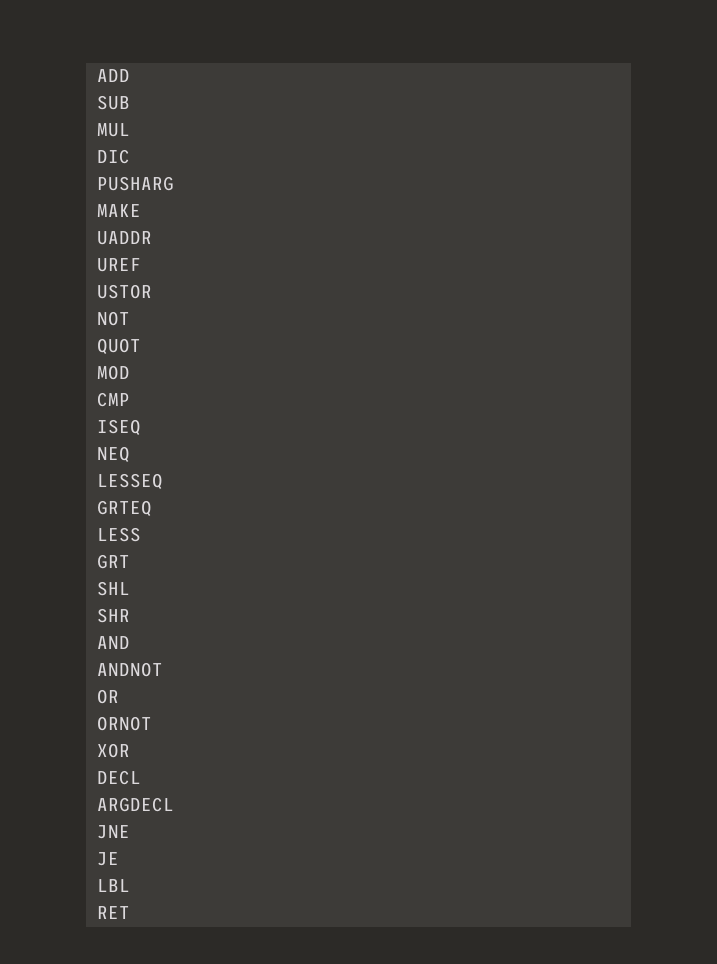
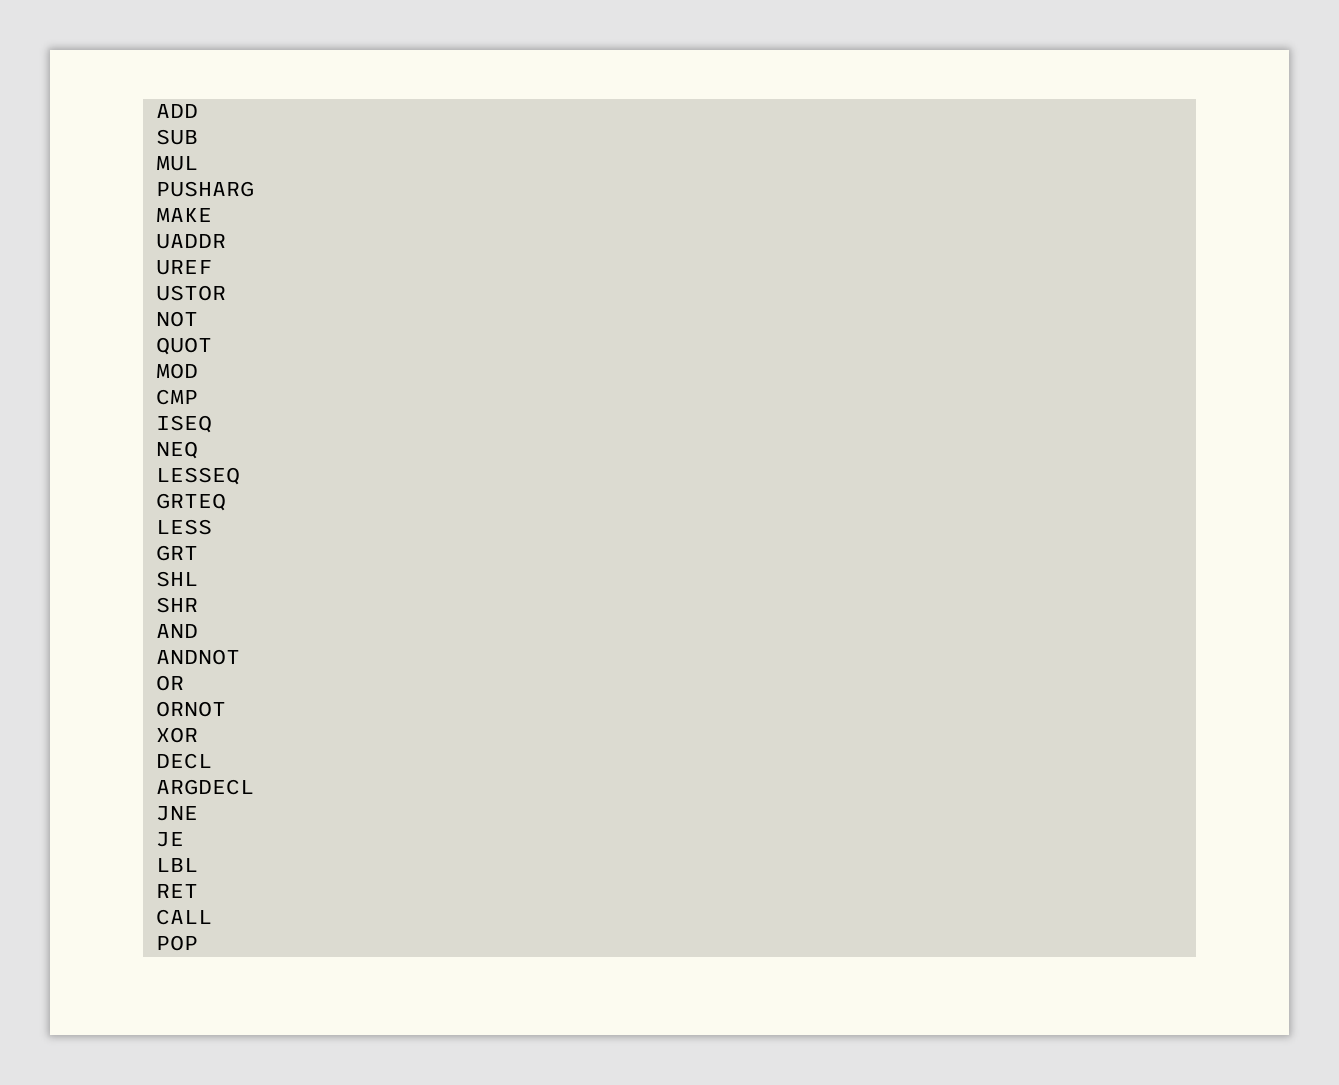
[97,149,131,164] // DIC -> (198, 163) none
(131, 912) none -> [155,909,212,925] [155,935,198,951] // CALL // POP

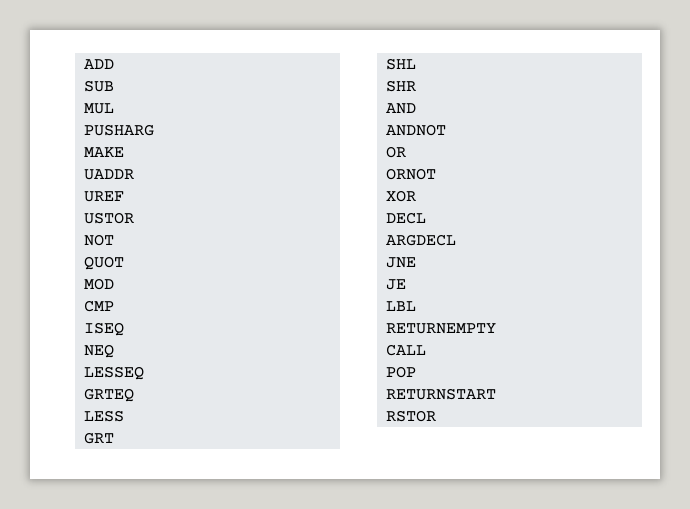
[155,884,198,898] RET -> [385,323,496,334] RETURNEMPTY
(198, 943) none -> [385,388,496,400] [385,410,436,422] // RETURNSTART // RSTOR

